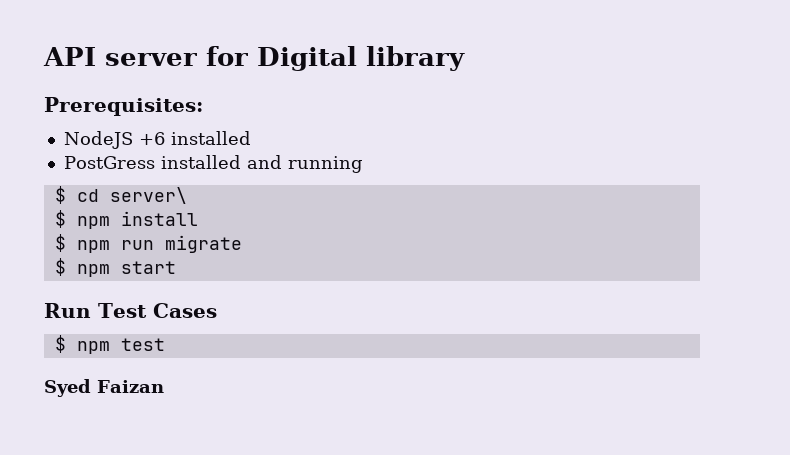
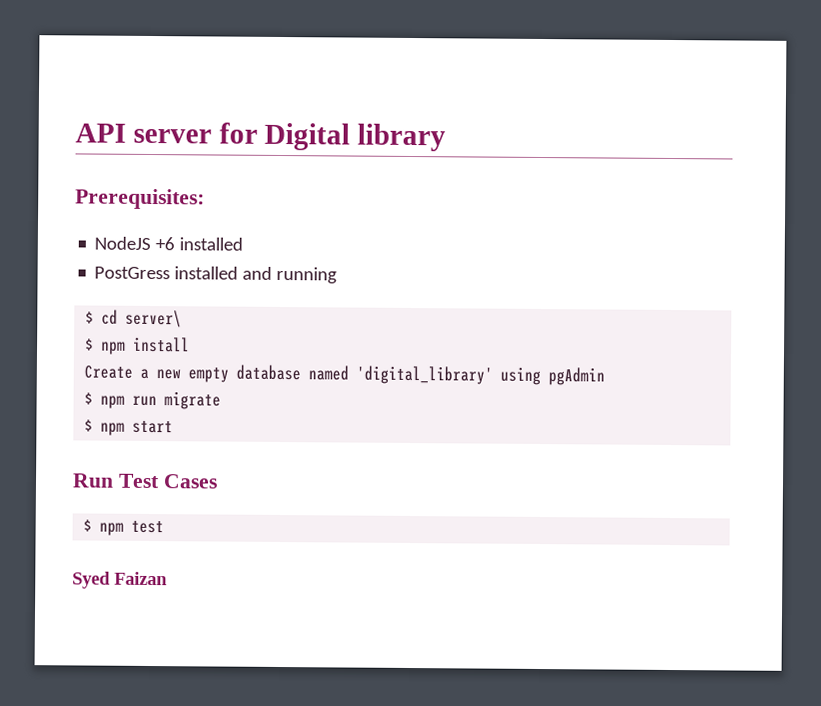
(198, 218) none -> [84,364,606,386] // Create a new empty database named 'digital_library' using pgAdmin

